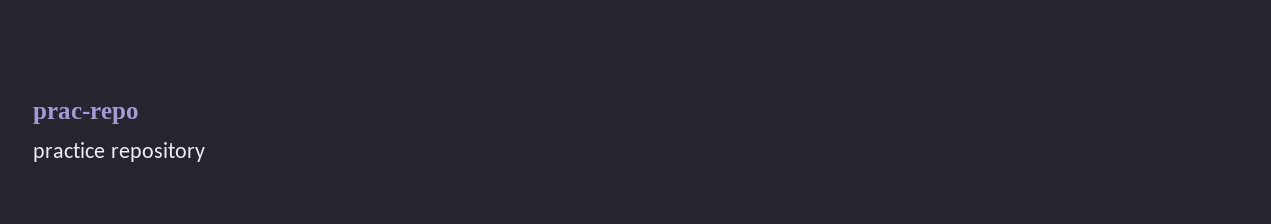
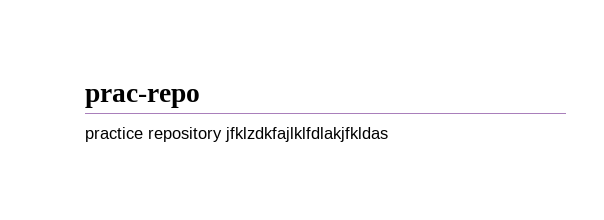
(205, 152) none -> [225,127,388,142] jfklzdkfajlklfdlakjfkldas

